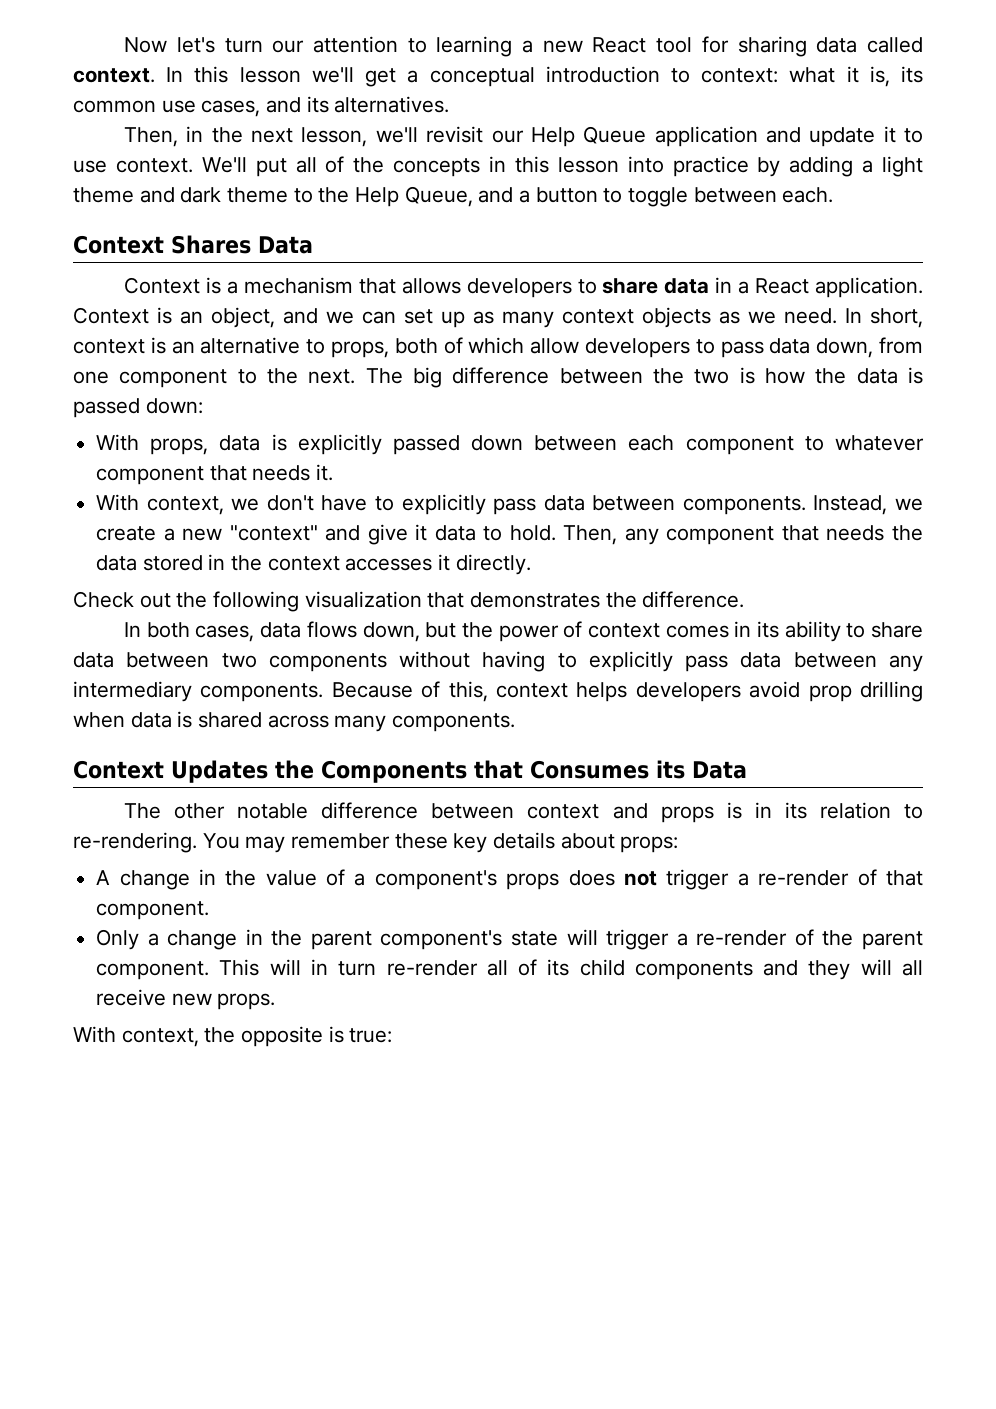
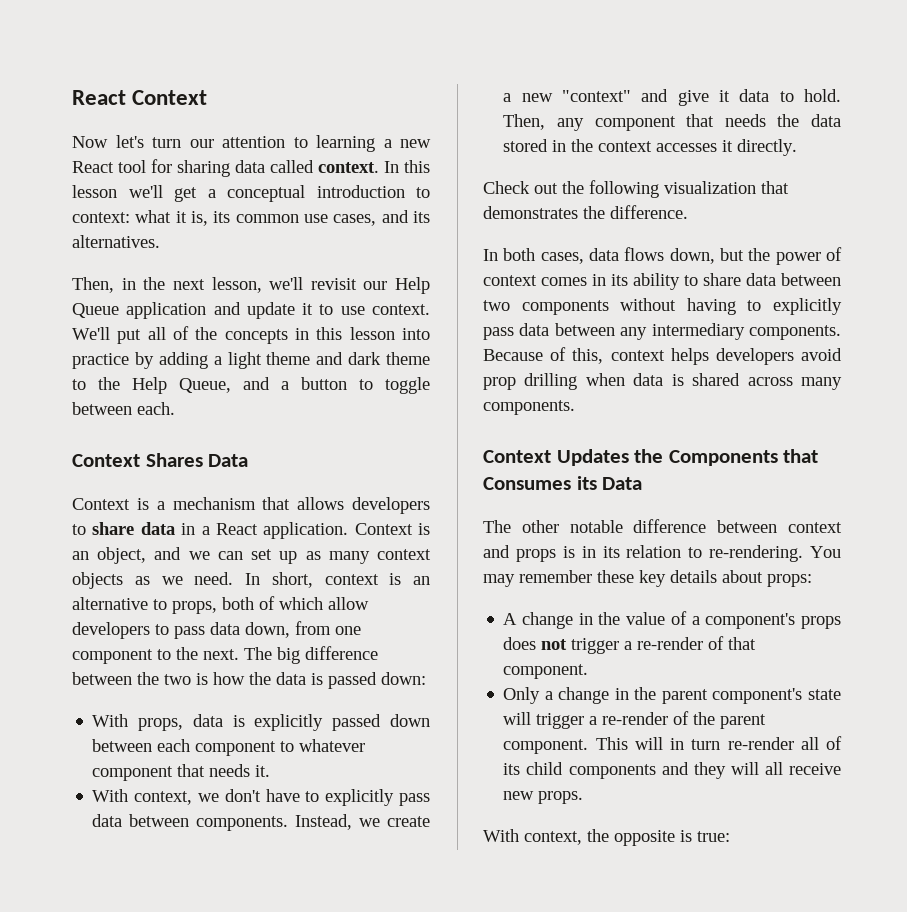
(124, 45) none -> [72,90,208,105] React Context //

